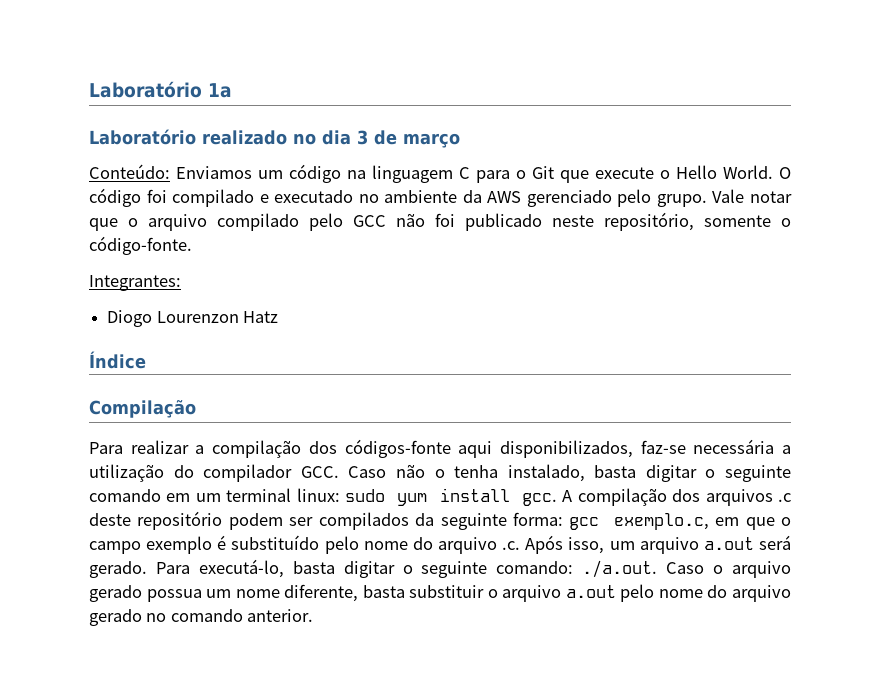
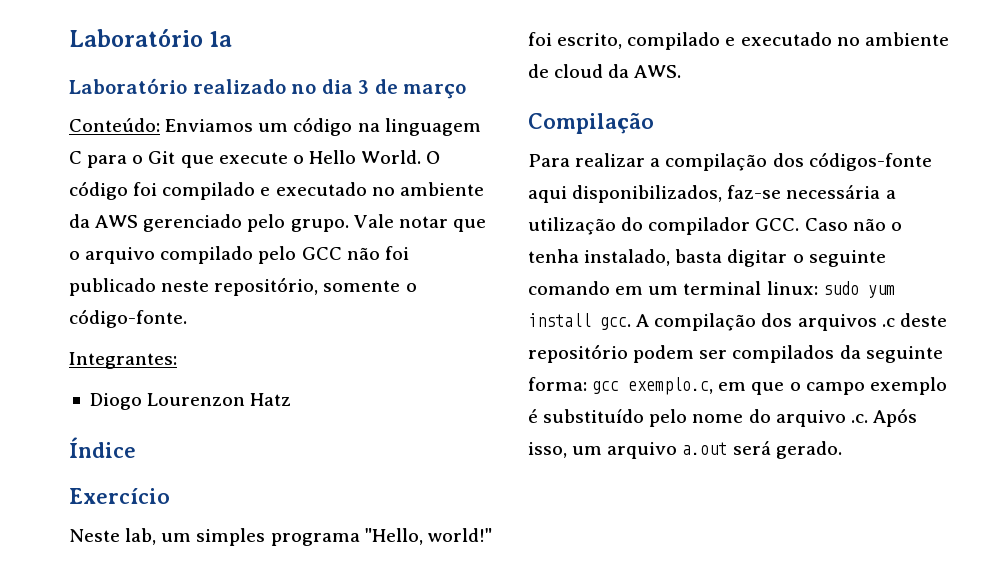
(146, 360) none -> [69,488,170,504] [69,528,492,546] [528,32,949,50] [528,64,682,78] // Exercício // Neste lab, um simples programa "Hello, world!" foi escrito, compilado e executado no ambiente de cloud da AWS.
[155,559,791,578] [89,584,792,602] [89,609,314,626] Para executá-lo, basta digitar o seguinte comando: ./a.out. Caso o arquivo gerado possua um nome diferente, basta substituir o arquivo a.out pelo nome do arquivo gerado no comando anterior. -> (842, 450) none

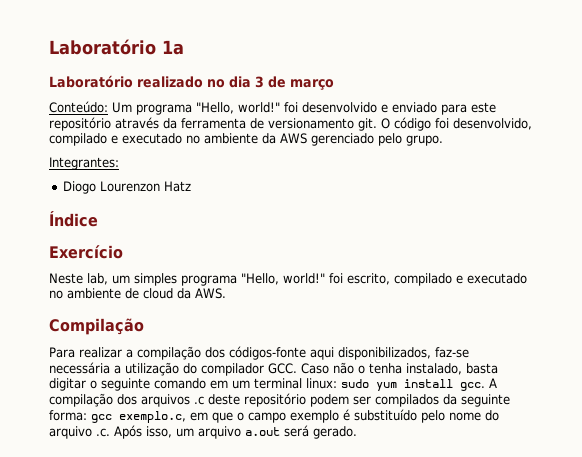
[165,117,481,136] [69,150,422,168] Enviamos um código na linguagem C para o Git que execute o Hello World. -> [112,102,496,115] [49,117,377,131] Um programa "Hello, world!" foi desenvolvido e enviado para este repositório através da ferramenta de versionamento git.
(158, 189) none -> [453,118,532,130] desenvolvido,
[353,214,486,232] [69,246,409,264] [69,277,417,296] [69,309,187,328] Vale notar que o arquivo compilado pelo GCC não foi publicado neste repositório, somente o código-fonte. -> (443, 140) none

